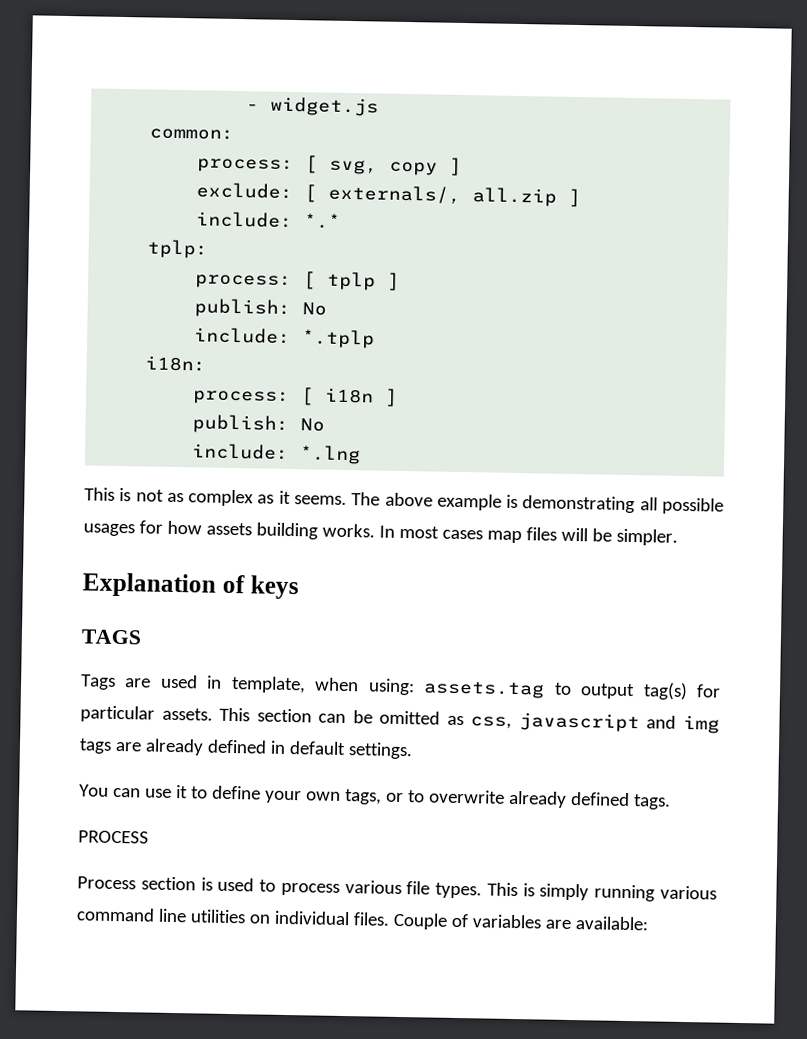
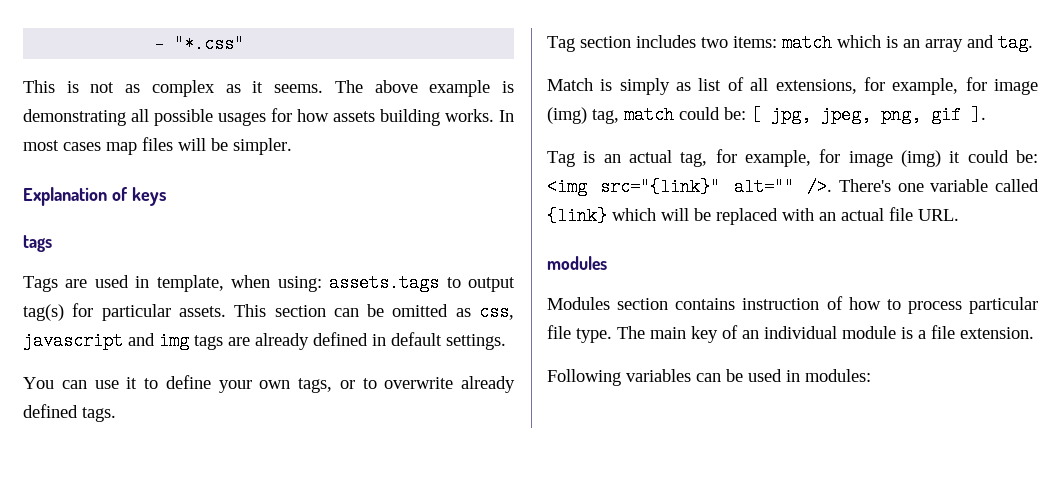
[270,96,380,117] [149,128,235,140] [197,155,463,176] [196,182,582,208] [196,211,342,229] [147,239,209,259] [195,271,401,291] [194,298,328,318] [194,327,376,349] [145,355,207,372] [193,387,399,407] [192,414,326,434] [192,443,362,465] widget.js // common: // process: [ svg, copy ] // exclude: [ externals/, all.zip ] // include: *.* // tplp: // process: [ tplp ] // publish: No // include: *.tplp // i18n: // process: [ i18n ] // publish: No // include: *.lng -> [174,35,245,53] "*.css"
[81,629,142,645] TAGS -> [23,235,52,252] tags
[423,680,546,699] assets.tag -> [329,274,440,292] assets.tags
[78,830,149,844] [77,876,717,902] [76,907,649,931] PROCESS // Process section is used to process various file types. This is simply running various command line utilities on individual files. Couple of variables are available: -> [547,34,1033,52] [547,77,1038,95] [547,106,986,124] [547,149,1038,167] [547,178,1039,196] [547,207,959,225] [547,256,607,270] [547,296,1038,314] [547,325,1034,343] [547,369,871,386] Tag section includes two items: match which is an array and tag. // Match is simply as list of all extensions, for example, for image (img) tag, match could be: [ jpg, jpeg, png, gif ]. // Tag is an actual tag, for example, for image (img) it could be: <img src="{link}" alt="" />. There's one variable called {link} which will be replaced with an actual file URL. // modules // Modules section contains instruction of how to process particular file type. The main key of an individual module is a file extension. // Following variables can be used in modules:

